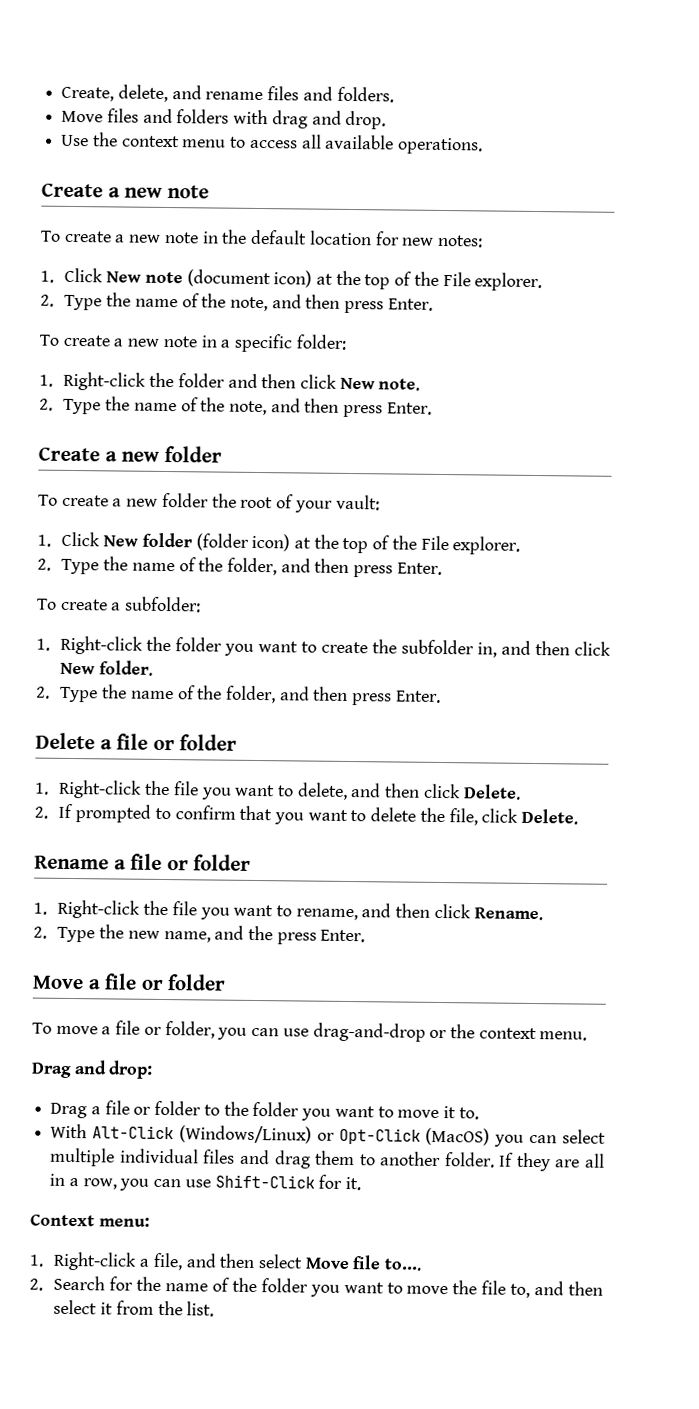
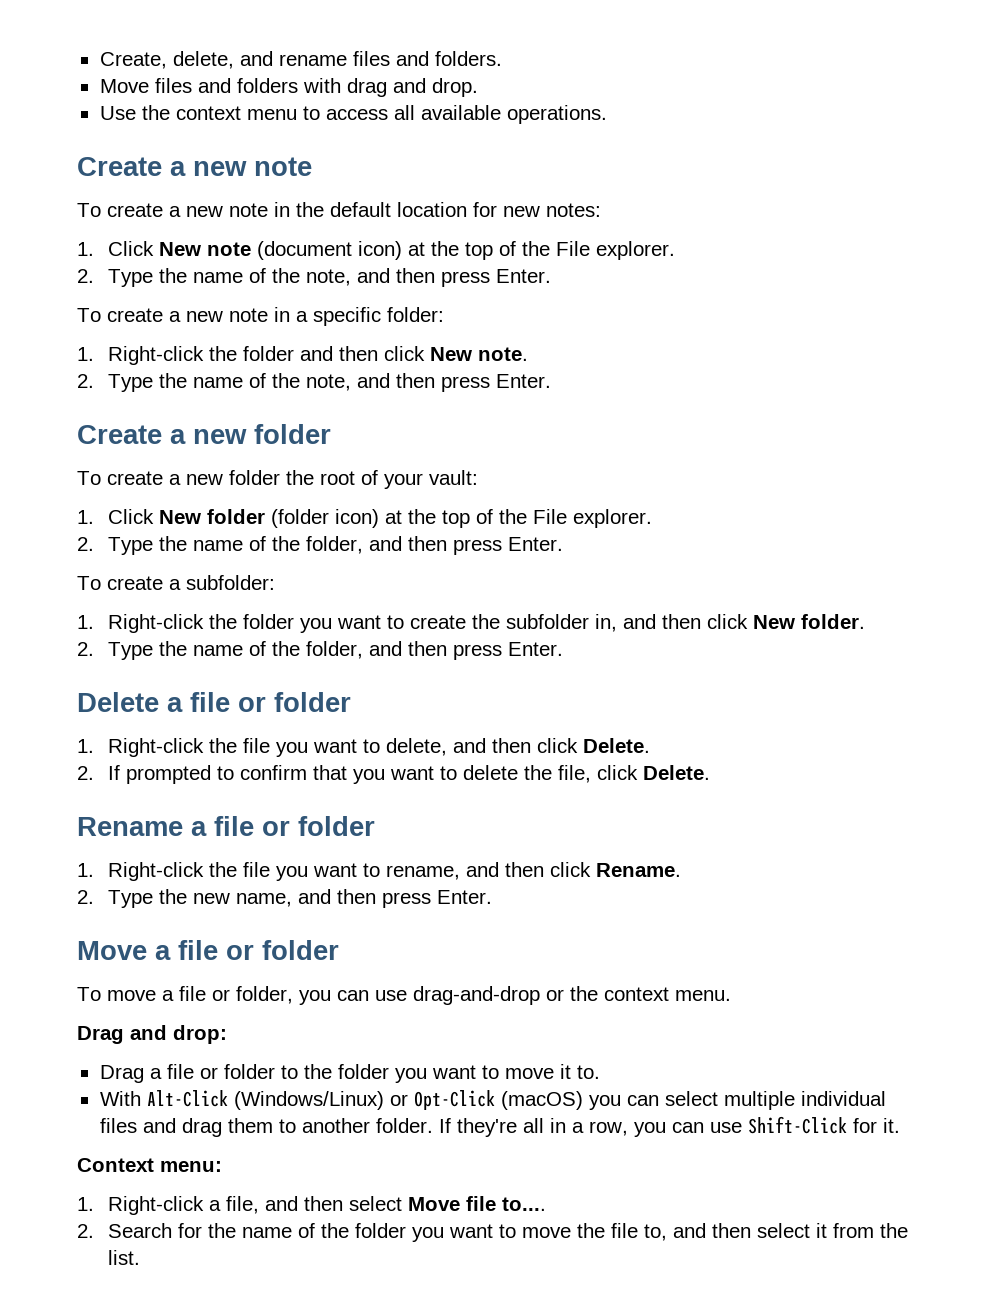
[247,925,273,941] the -> [336,889,376,904] then
[425,1127,491,1146] (MacOS) -> [500,1091,583,1110] (macOS)
[515,1152,581,1172] they are -> [456,1118,517,1137] they're

